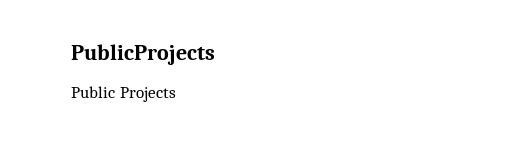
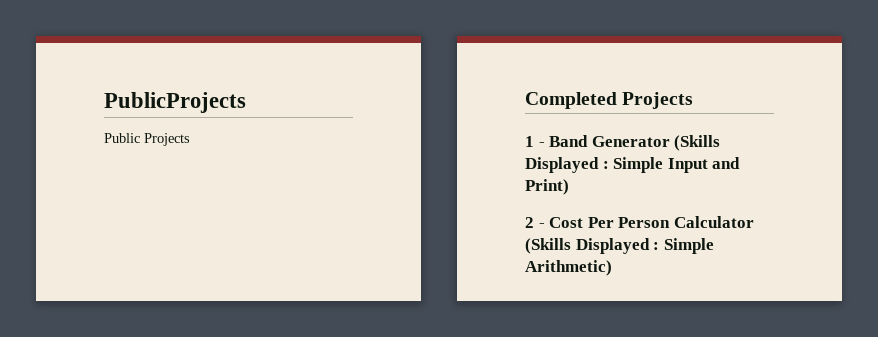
(176, 94) none -> [525,92,694,109] [525,135,721,151] [525,157,741,173] [525,179,569,195] [525,216,754,228] [525,238,714,254] [525,260,612,276] // Completed Projects // 1 - Band Generator (Skills Displayed : Simple Input and Print) // 2 - Cost Per Person Calculator (Skills Displayed : Simple Arithmetic)

